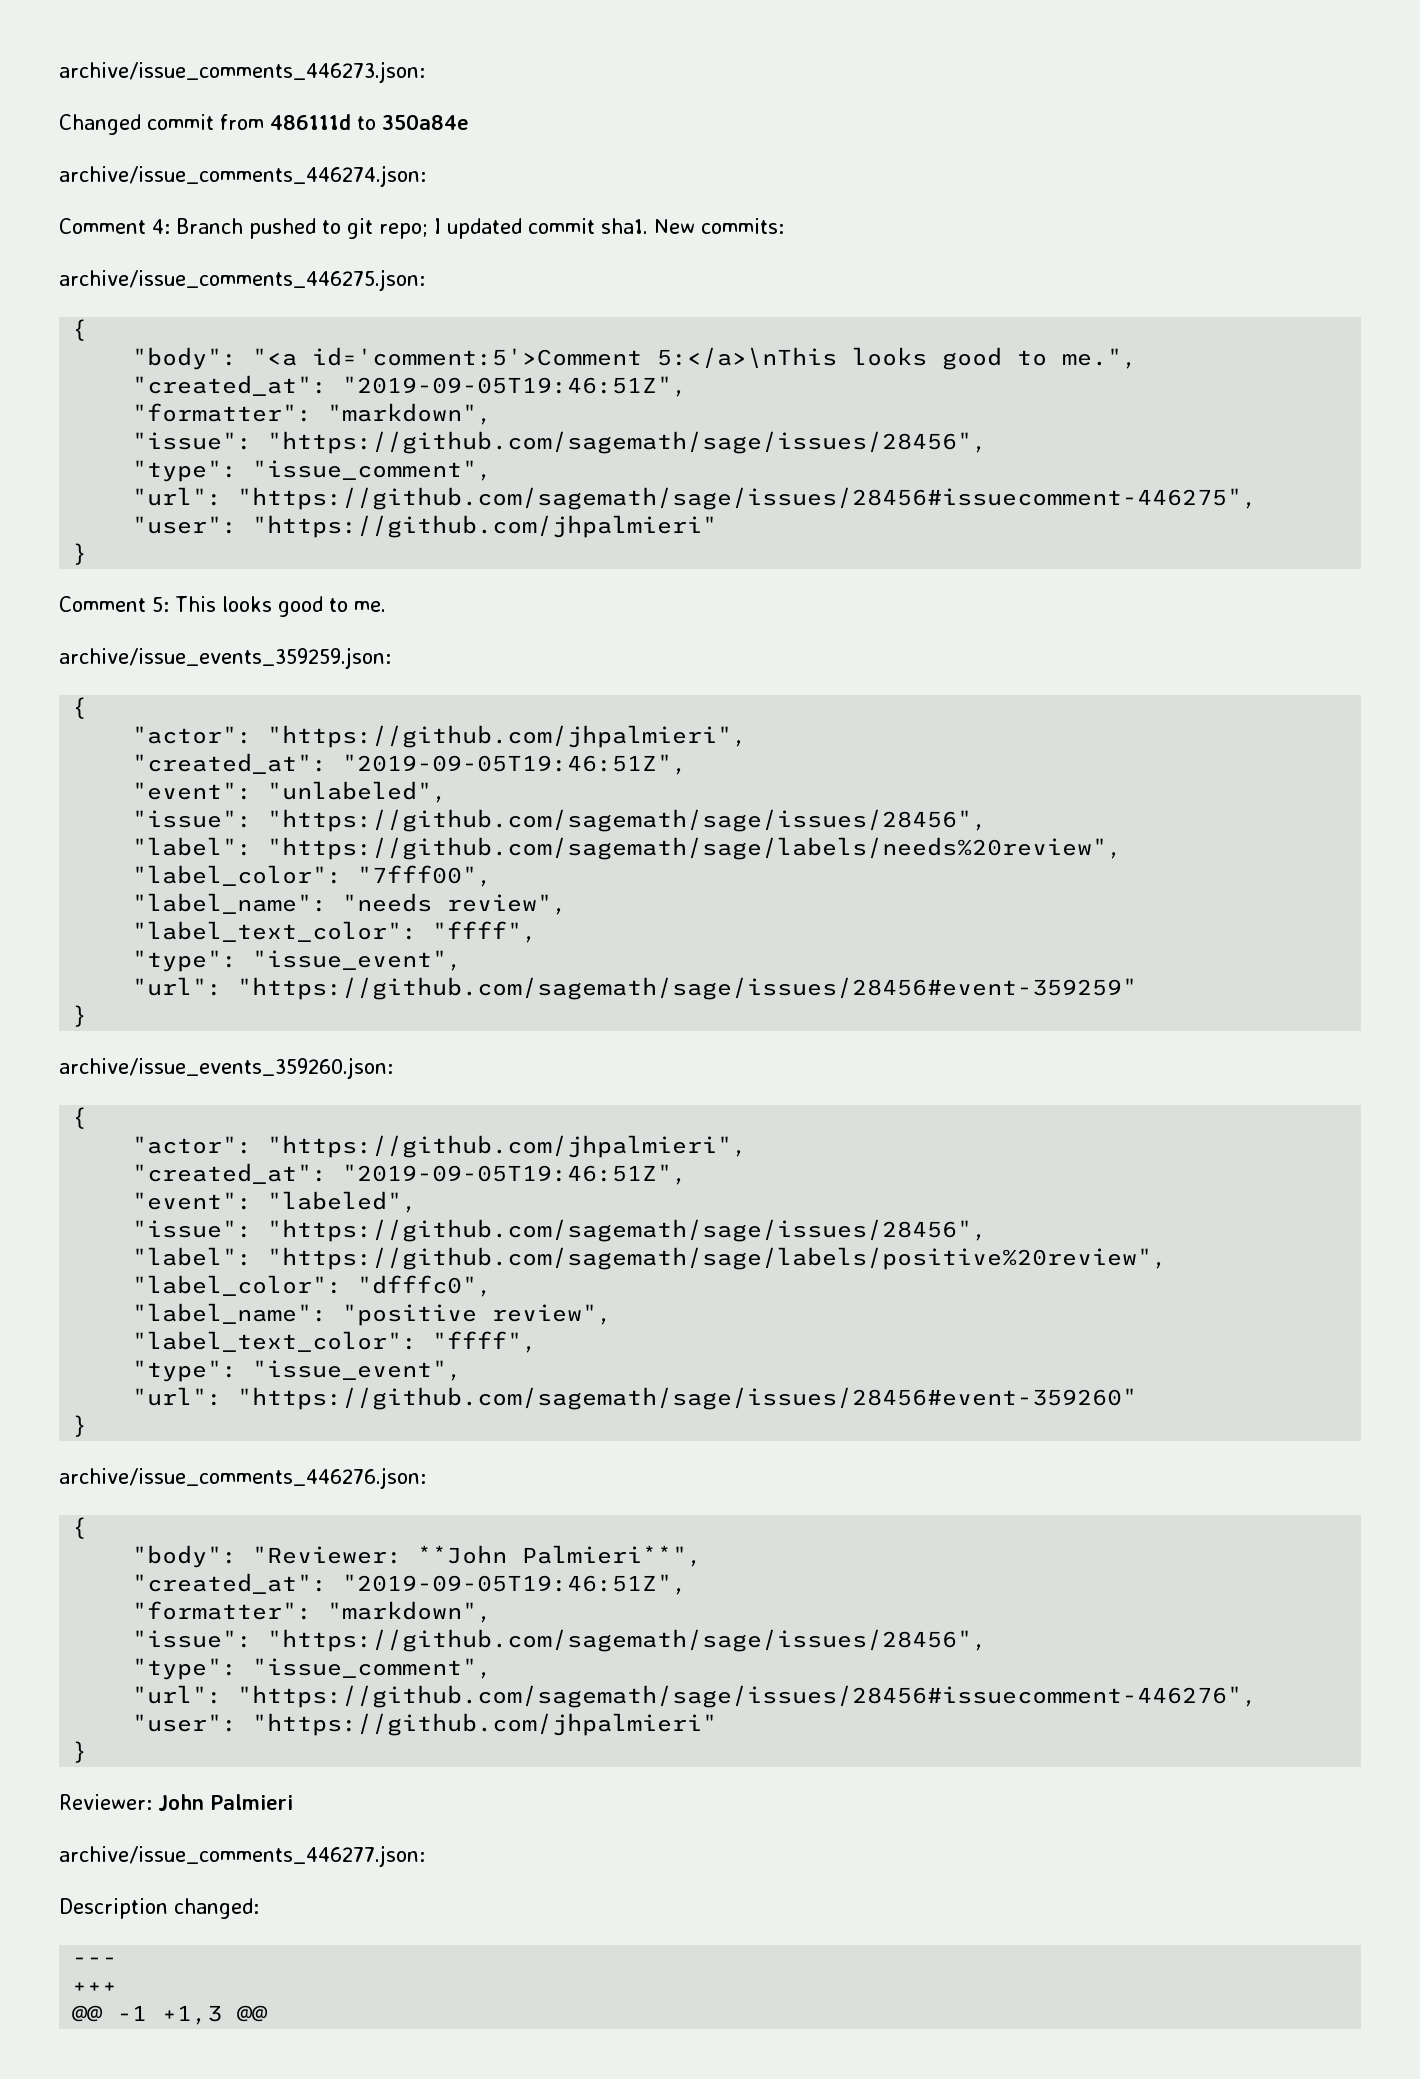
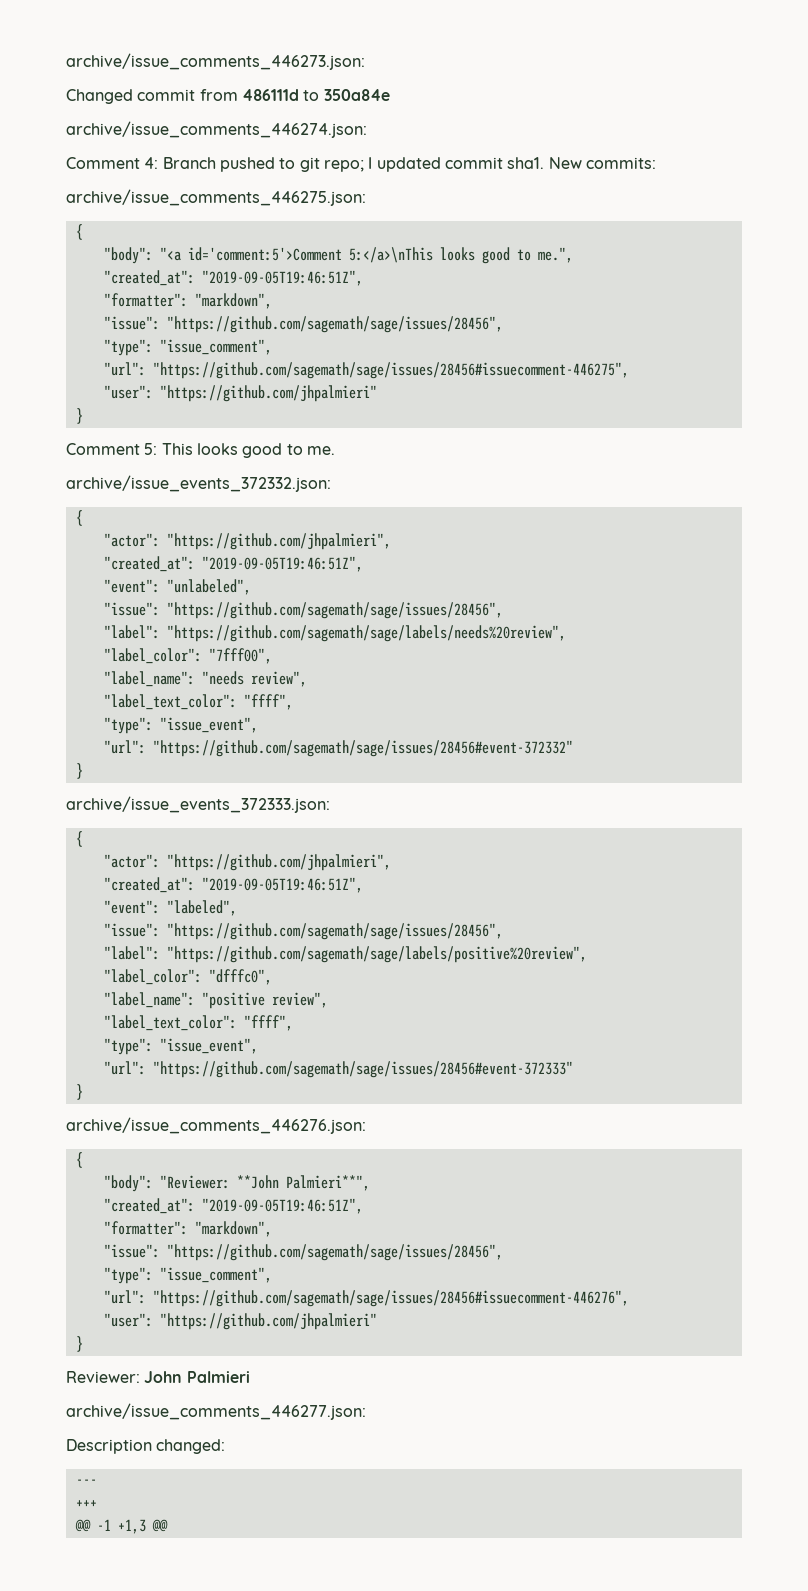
[59,647,391,669] archive/issue_events_359259.json: -> [66,475,331,492] archive/issue_events_372332.json:
[237,977,1138,1000] [72,1005,88,1027] [59,1057,393,1079] "https://github.com/sagemath/sage/issues/28456#event-359259" // } // archive/issue_events_359260.json: -> [152,740,573,757] [75,763,83,779] [66,796,330,813] "https://github.com/sagemath/sage/issues/28456#event-372332" // } // archive/issue_events_372333.json:
[237,1387,1138,1410] "https://github.com/sagemath/sage/issues/28456#event-359260" -> [152,1061,573,1078] "https://github.com/sagemath/sage/issues/28456#event-372333"

